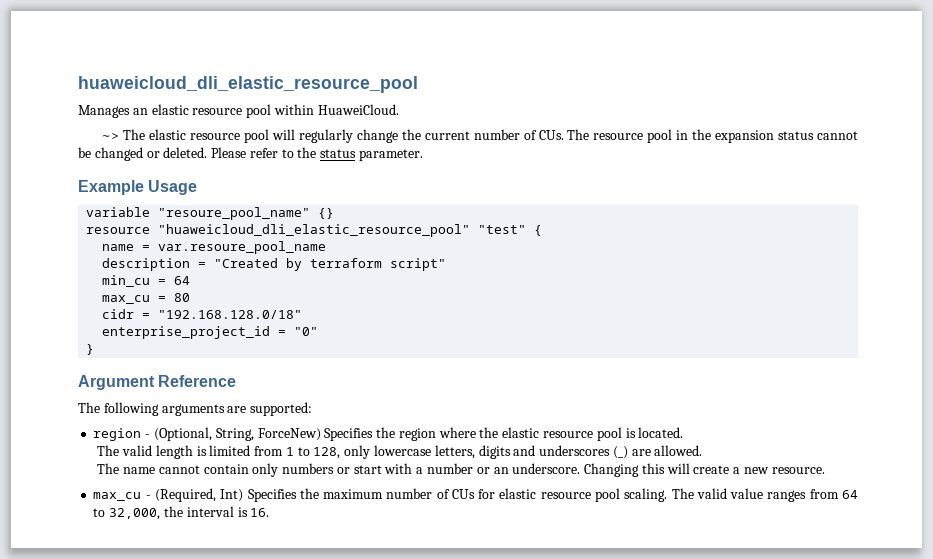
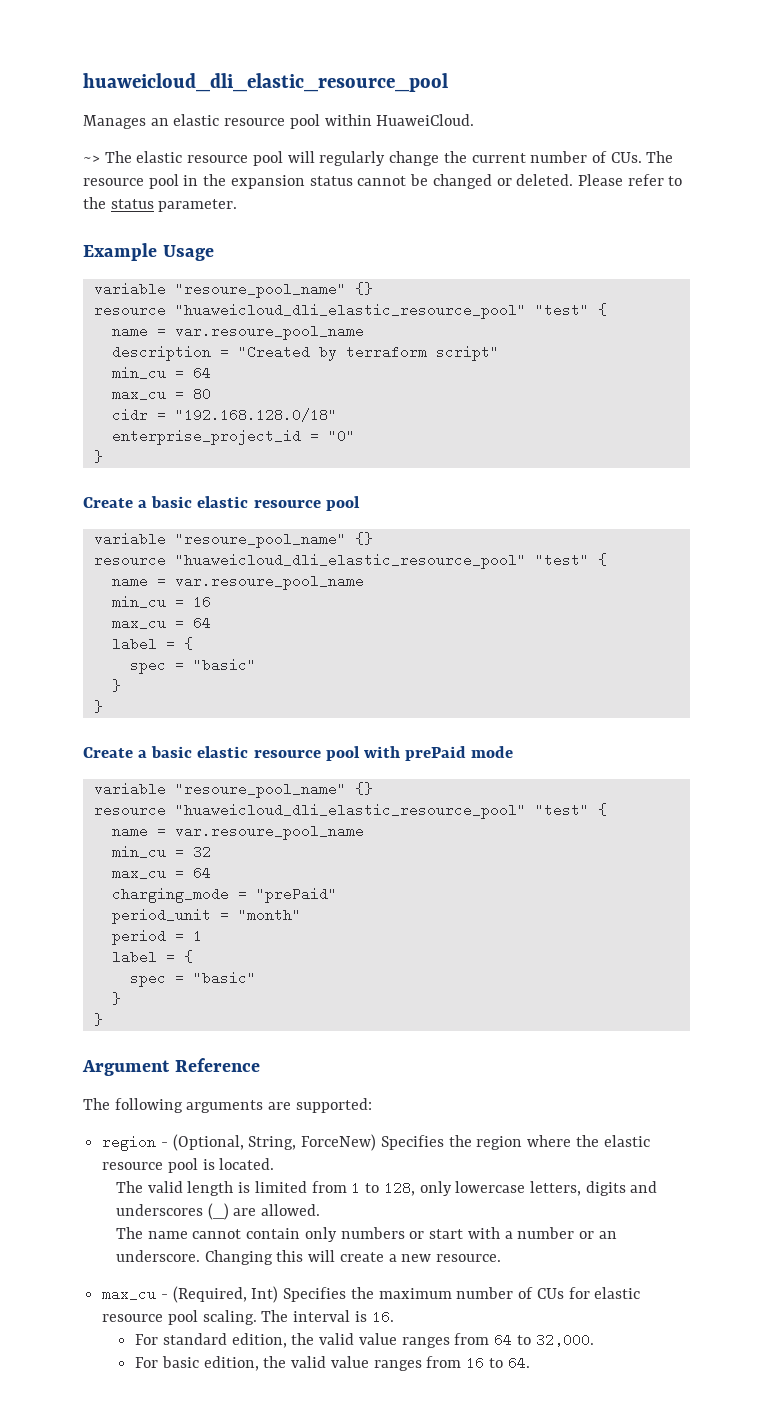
(95, 349) none -> [83,496,360,511] [93,532,373,548] [93,553,607,569] [111,574,364,590] [111,595,211,609] [111,616,211,630] [111,637,193,651] [129,658,256,674] [111,679,121,692] [93,700,103,713] [83,746,514,761] [93,782,373,798] [93,803,607,819] [111,824,364,840] [111,845,211,859] [111,866,211,880] [111,887,337,903] [111,908,301,924] [111,929,202,945] [111,950,193,964] [129,971,256,987] [111,992,121,1005] [93,1013,103,1026] // Create a basic elastic resource pool // variable "resoure_pool_name" {} // resource "huaweicloud_dli_elastic_resource_pool" "test" { // name = var.resoure_pool_name // min_cu = 16 // max_cu = 64 // label = { // spec = "basic" // } // } // Create a basic elastic resource pool with prePaid mode // variable "resoure_pool_name" {} // resource "huaweicloud_dli_elastic_resource_pool" "test" { // name = var.resoure_pool_name // min_cu = 32 // max_cu = 64 // charging_mode = "prePaid" // period_unit = "month" // period = 1 // label = { // spec = "basic" // } // }
(694, 493) none -> [293,1310,394,1324] [135,1333,315,1348] interval is 16. // For standard edition, the
[109,506,270,520] 32,000, the interval is 16. -> [535,1333,594,1347] [135,1356,530,1371] 32,000. // For basic edition, the valid value ranges from 16 to 64.

